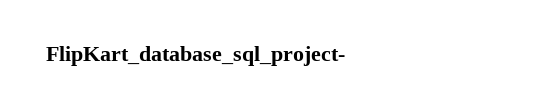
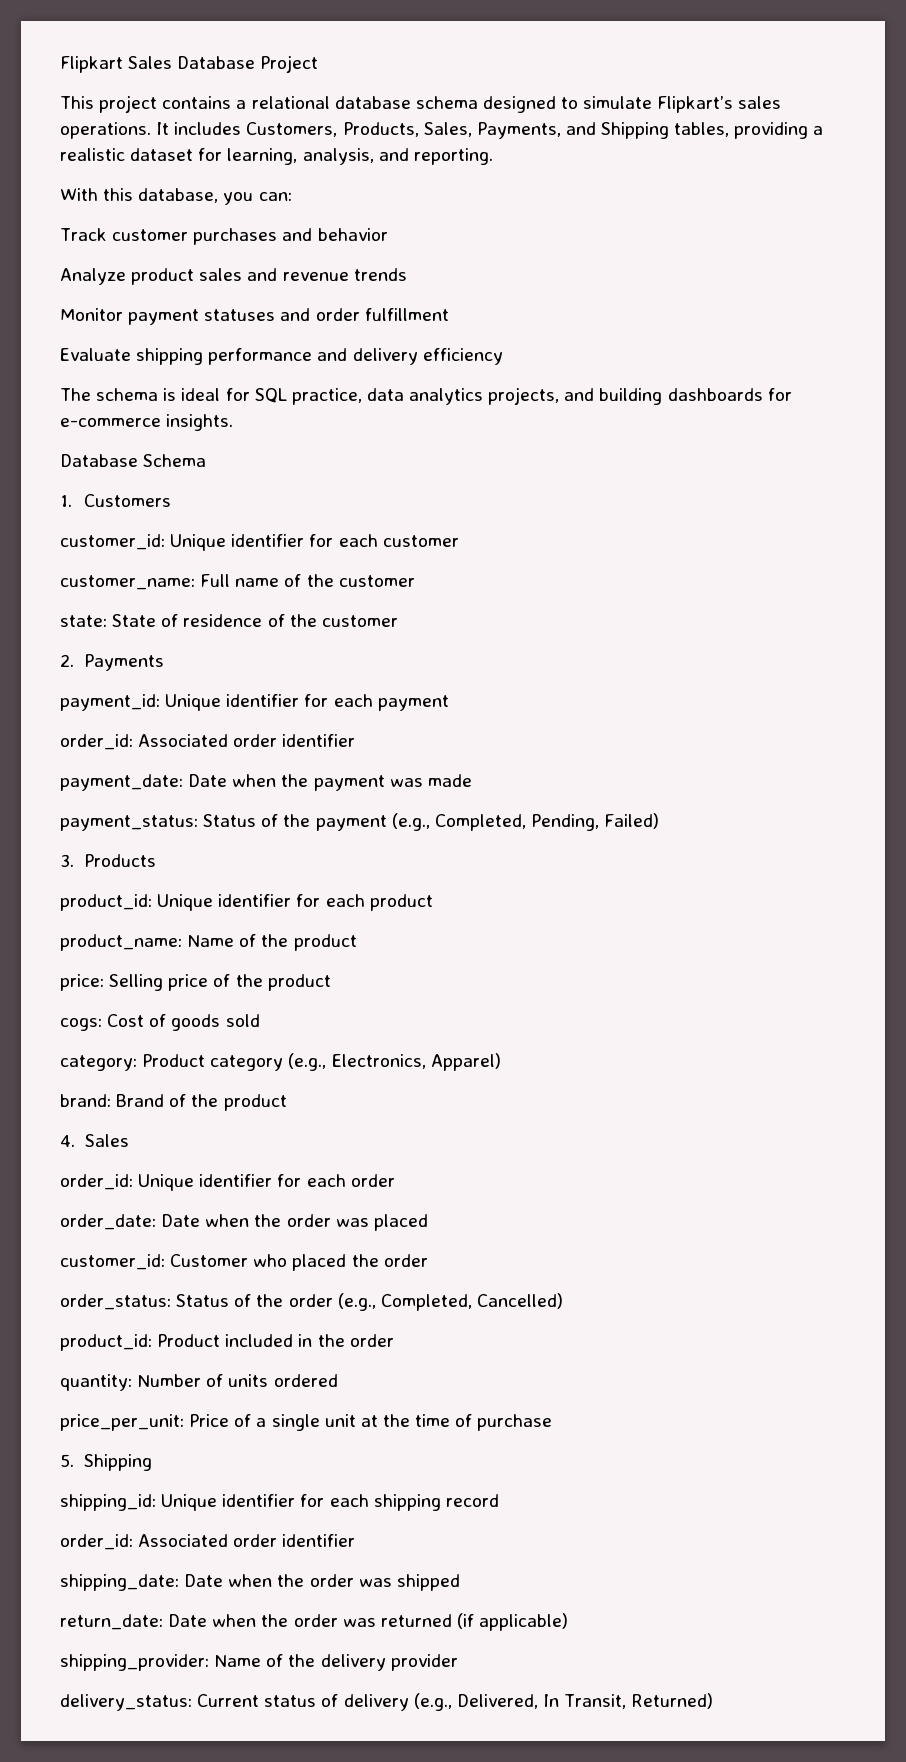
[46,46,345,66] FlipKart_database_sql_project- -> [60,55,319,73] [60,95,782,113] [60,122,824,139] [60,148,493,165] [60,188,292,205] [60,228,388,245] [60,268,407,285] [60,308,449,325] [60,348,503,365] [60,387,792,405] [60,414,234,431] [60,454,207,467] [60,494,171,507] [60,534,459,551] [60,574,415,590] [60,614,398,627] [60,654,164,671] [60,694,449,711] [60,734,356,750] [60,774,472,791] [60,813,660,831] [60,854,156,867] [60,894,433,911] [60,934,357,951] [60,974,331,991] [60,1014,260,1031] [60,1053,501,1071] [60,1094,287,1111] [60,1134,129,1147] [60,1174,395,1191] [60,1214,428,1231] [60,1254,428,1271] [60,1293,563,1311] [60,1334,394,1351] [60,1374,338,1391] [60,1414,553,1431] [60,1454,152,1471] [60,1494,499,1511] [60,1534,356,1550] [60,1574,460,1591] [60,1613,569,1631] [60,1654,458,1671] [60,1693,714,1711] Flipkart Sales Database Project // This project contains a relational database schema designed to simulate Flipkart’s sales operations. It includes Customers, Products, Sales, Payments, and Shipping tables, providing a realistic dataset for learning, analysis, and reporting. // With this database, you can: // Track customer purchases and behavior // Analyze product sales and revenue trends // Monitor payment statuses and order fulfillment // Evaluate shipping performance and delivery efficiency // The schema is ideal for SQL practice, data analytics projects, and building dashboards for e-commerce insights. // Database Schema // 1. Customers // customer_id: Unique identifier for each customer // customer_name: Full name of the customer // state: State of residence of the customer // 2. Payments // payment_id: Unique identifier for each payment // order_id: Associated order identifier // payment_date: Date when the payment was made // payment_status: Status of the payment (e.g., Completed, Pending, Failed) // 3. Products // product_id: Unique identifier for each product // product_name: Name of the product // price: Selling price of the product // cogs: Cost of goods sold // category: Product category (e.g., Electronics, Apparel) // brand: Brand of the product // 4. Sales // order_id: Unique identifier for each order // order_date: Date when the order was placed // customer_id: Customer who placed the order // order_status: Status of the order (e.g., Completed, Cancelled) // product_id: Product included in the order // quantity: Number of units ordered // price_per_unit: Price of a single unit at the time of purchase // 5. Shipping // shipping_id: Unique identifier for each shipping record // order_id: Associated order identifier // shipping_date: Date when the order was shipped // return_date: Date when the order was returned (if applicable) // shipping_provider: Name of the delivery provider // delivery_status: Current status of delivery (e.g., Delivered, In Transit, Returned)

